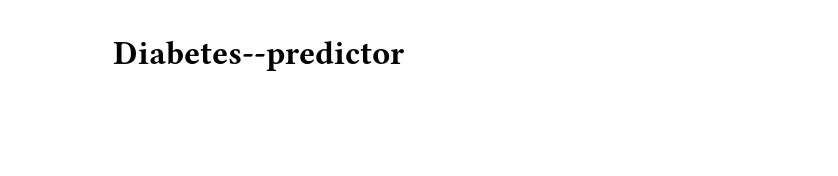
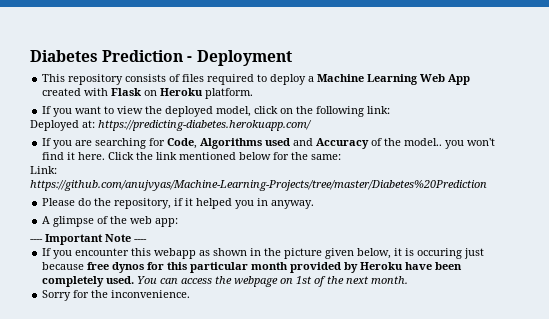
[113,41,404,71] Diabetes--predictor -> [30,50,292,66] [42,74,471,85] [42,88,254,99] [42,106,391,117] [30,120,312,131] [42,138,496,149] [42,152,342,160] [30,166,57,174] [30,180,487,191] [42,198,315,209] [42,216,179,227] [30,234,147,245] [42,248,485,259] [42,262,463,273] [42,276,409,287] [42,290,191,301] Diabetes Prediction - Deployment // This repository consists of files required to deploy a Machine Learning Web App created with Flask on Heroku platform. // If you want to view the deployed model, click on the following link: // Deployed at: https://predicting-diabetes.herokuapp.com/ // If you are searching for Code, Algorithms used and Accuracy of the model.. you won't find it here. Click the link mentioned below for the same: // Link: https://github.com/anujvyas/Machine-Learning-Projects/tree/master/Diabetes%20Prediction // Please do the repository, if it helped you in anyway. // A glimpse of the web app: // ---- Important Note ---- // If you encounter this webapp as shown in the picture given below, it is occuring just because free dynos for this particular month provided by Heroku have been completely used. You can access the webpage on 1st of the next month. // Sorry for the inconvenience.

